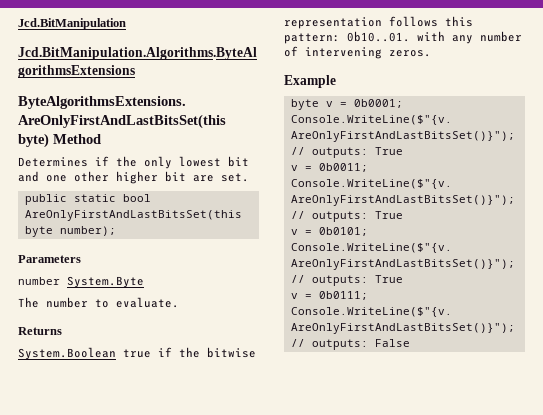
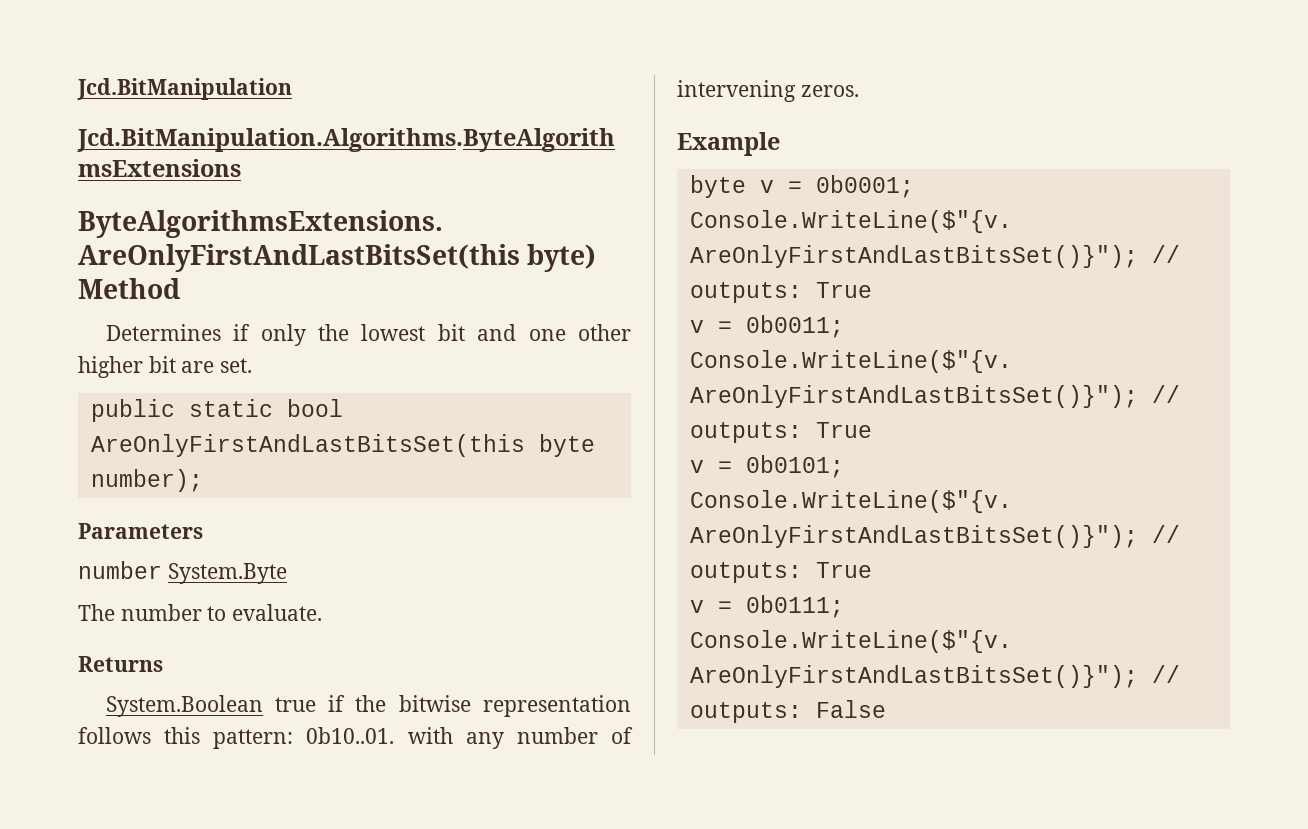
[116,156,172,169] the only -> [260,324,349,346] only the

